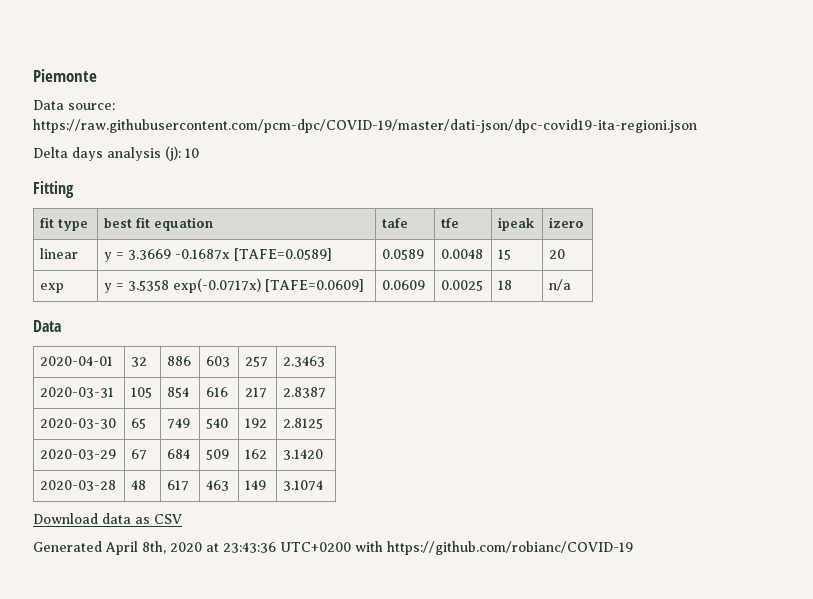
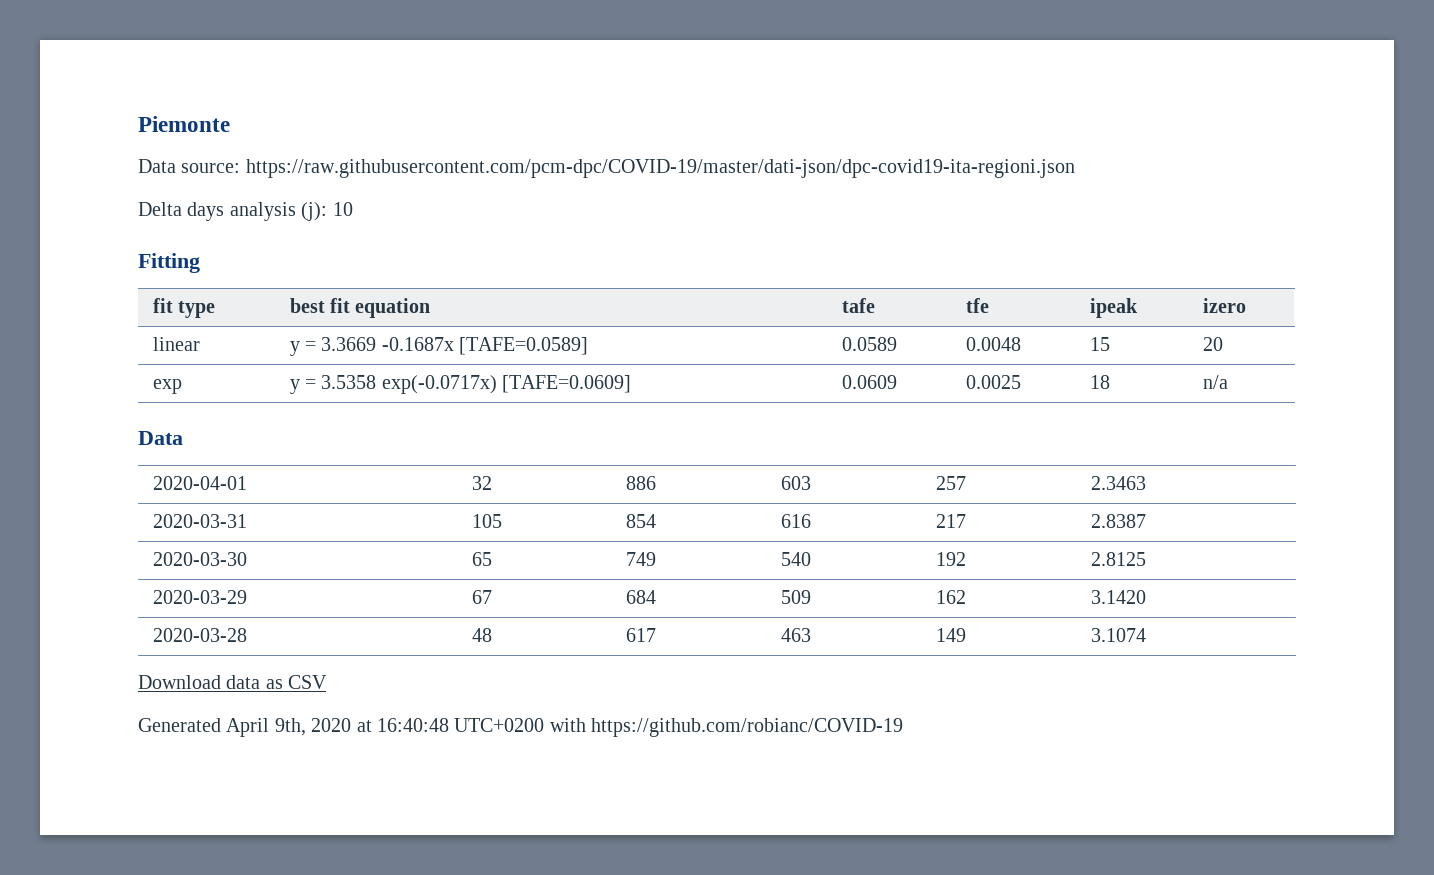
[142,541,166,554] 8th, -> [274,718,306,736] 9th,
[223,542,276,553] 23:43:36 -> [377,718,449,732] 16:40:48

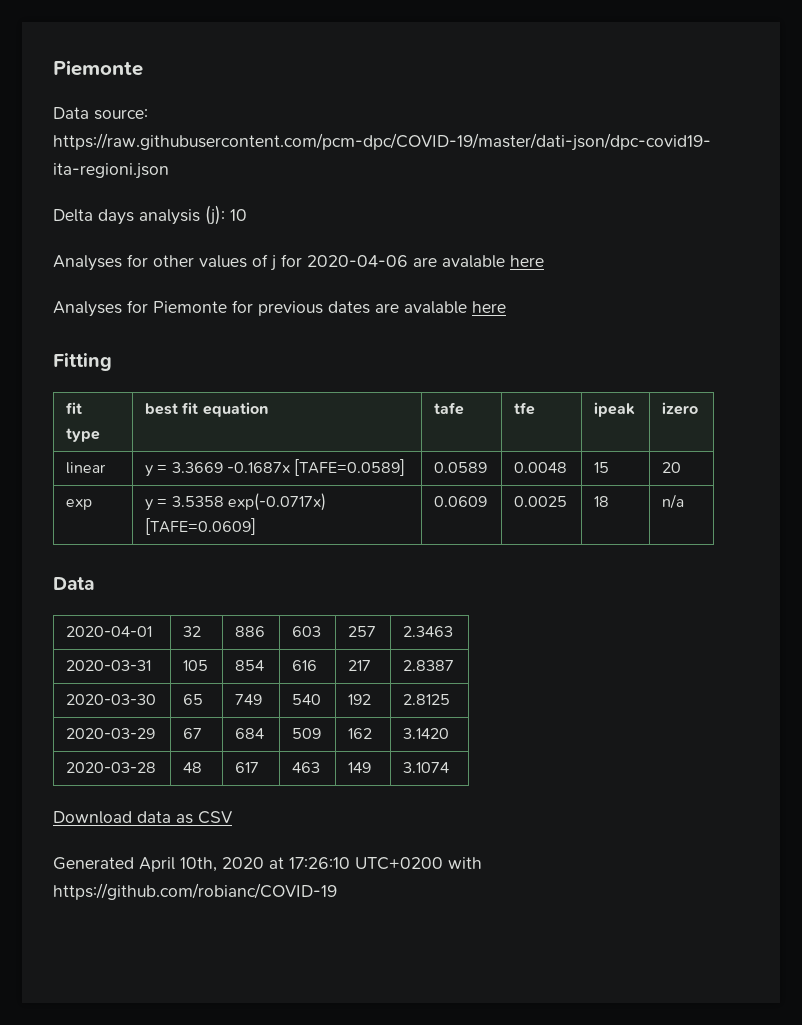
(353, 209) none -> [53,254,544,271] [53,300,506,317] // Analyses for other values of j for 2020-04-06 are avalable here // Analyses for Piemonte for previous dates are avalable here
[274,718,306,736] 9th, -> [180,857,217,872] 10th,
[377,718,449,732] 16:40:48 -> [289,857,350,869] 17:26:10

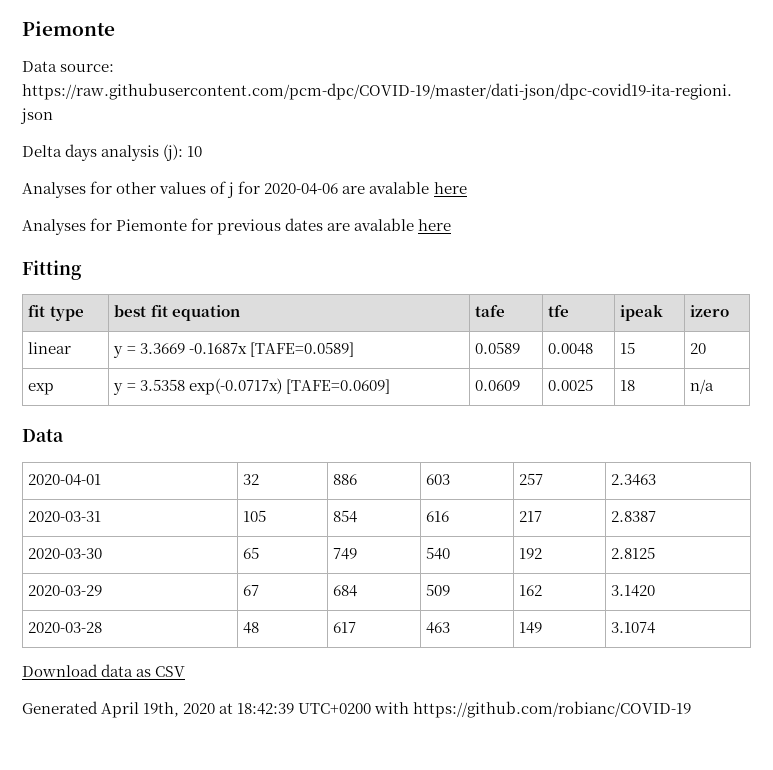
[180,857,217,872] 10th, -> [143,702,180,717] 19th,
[289,857,350,869] 17:26:10 -> [237,703,295,715] 18:42:39

